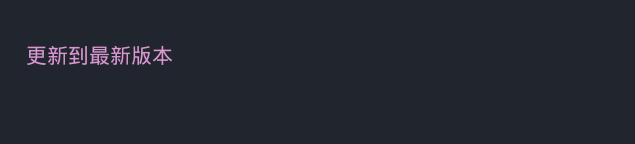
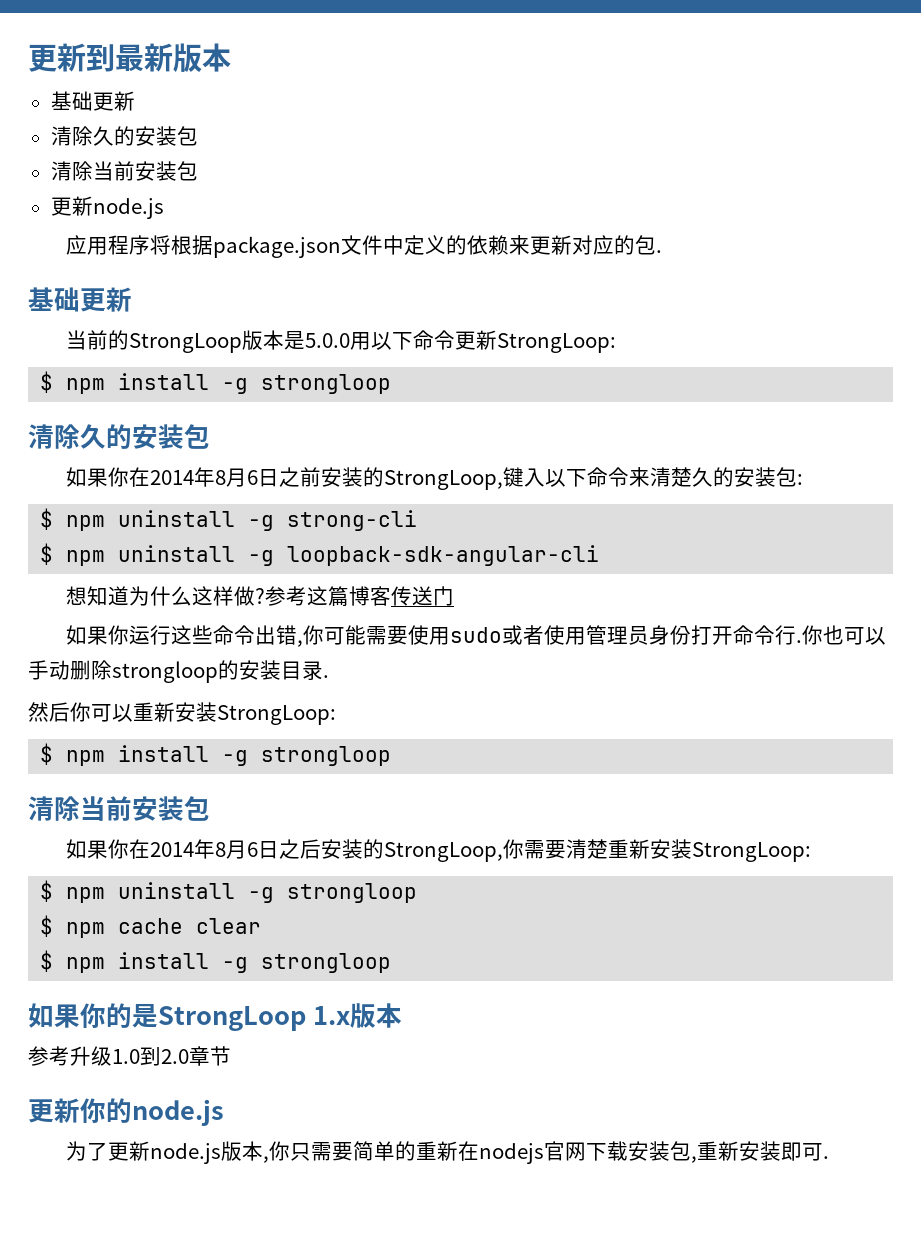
(173, 55) none -> [50,91,135,111] [50,126,198,146] [50,161,198,181] [50,196,164,219] [66,235,663,258] [28,287,132,312] [66,330,617,353] [40,371,392,394] [28,424,210,449] [66,467,804,490] [40,508,418,531] [40,543,600,566] [66,586,455,607] [66,625,887,647] [28,660,329,683] [28,702,336,725] [40,743,392,766] [28,796,210,821] [66,839,812,862] [40,880,418,903] [40,915,262,938] [40,950,392,973] [28,1003,402,1031] [28,1046,231,1066] [28,1098,224,1126] [66,1141,830,1164] // 基础更新 // 清除久的安装包 // 清除当前安装包 // 更新node.js // 应用程序将根据package.json文件中定义的依赖来更新对应的包. // 基础更新 // 当前的StrongLoop版本是5.0.0用以下命令更新StrongLoop: // $ npm install -g strongloop // 清除久的安装包 // 如果你在2014年8月6日之前安装的StrongLoop,键入以下命令来清楚久的安装包: // $ npm uninstall -g strong-cli // $ npm uninstall -g loopback-sdk-angular-cli // 想知道为什么这样做?参考这篇博客传送门 // 如果你运行这些命令出错,你可能需要使用sudo或者使用管理员身份打开命令行.你也可以手动删除strongloop的安装目录. // 然后你可以重新安装StrongLoop: // $ npm install -g strongloop // 清除当前安装包 // 如果你在2014年8月6日之后安装的StrongLoop,你需要清楚重新安装StrongLoop: // $ npm uninstall -g strongloop // $ npm cache clear // $ npm install -g strongloop // 如果你的是StrongLoop 1.x版本 // 参考升级1.0到2.0章节 // 更新你的node.js // 为了更新node.js版本,你只需要简单的重新在nodejs官网下载安装包,重新安装即可.

